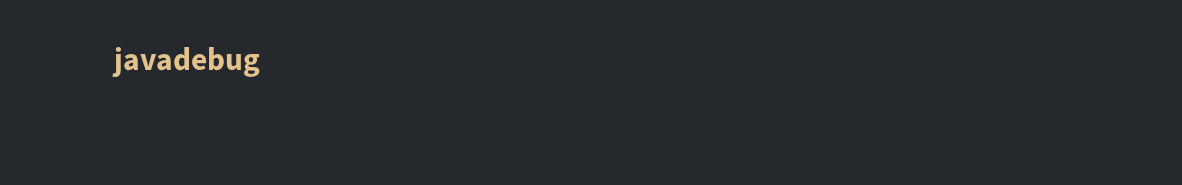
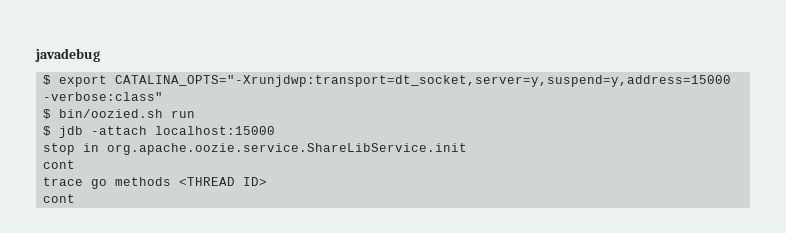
(260, 62) none -> [43,75,732,87] [43,92,164,101] [43,109,196,119] [43,126,276,138] [43,143,468,155] [43,160,76,169] [43,177,268,189] [43,194,76,203] // $ export CATALINA_OPTS="-Xrunjdwp:transport=dt_socket,server=y,suspend=y,address=15000 -verbose:class" // $ bin/oozied.sh run // $ jdb -attach localhost:15000 // stop in org.apache.oozie.service.ShareLibService.init // cont // trace go methods <THREAD ID> // cont

